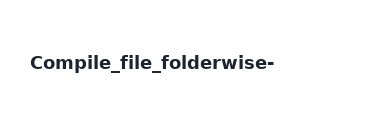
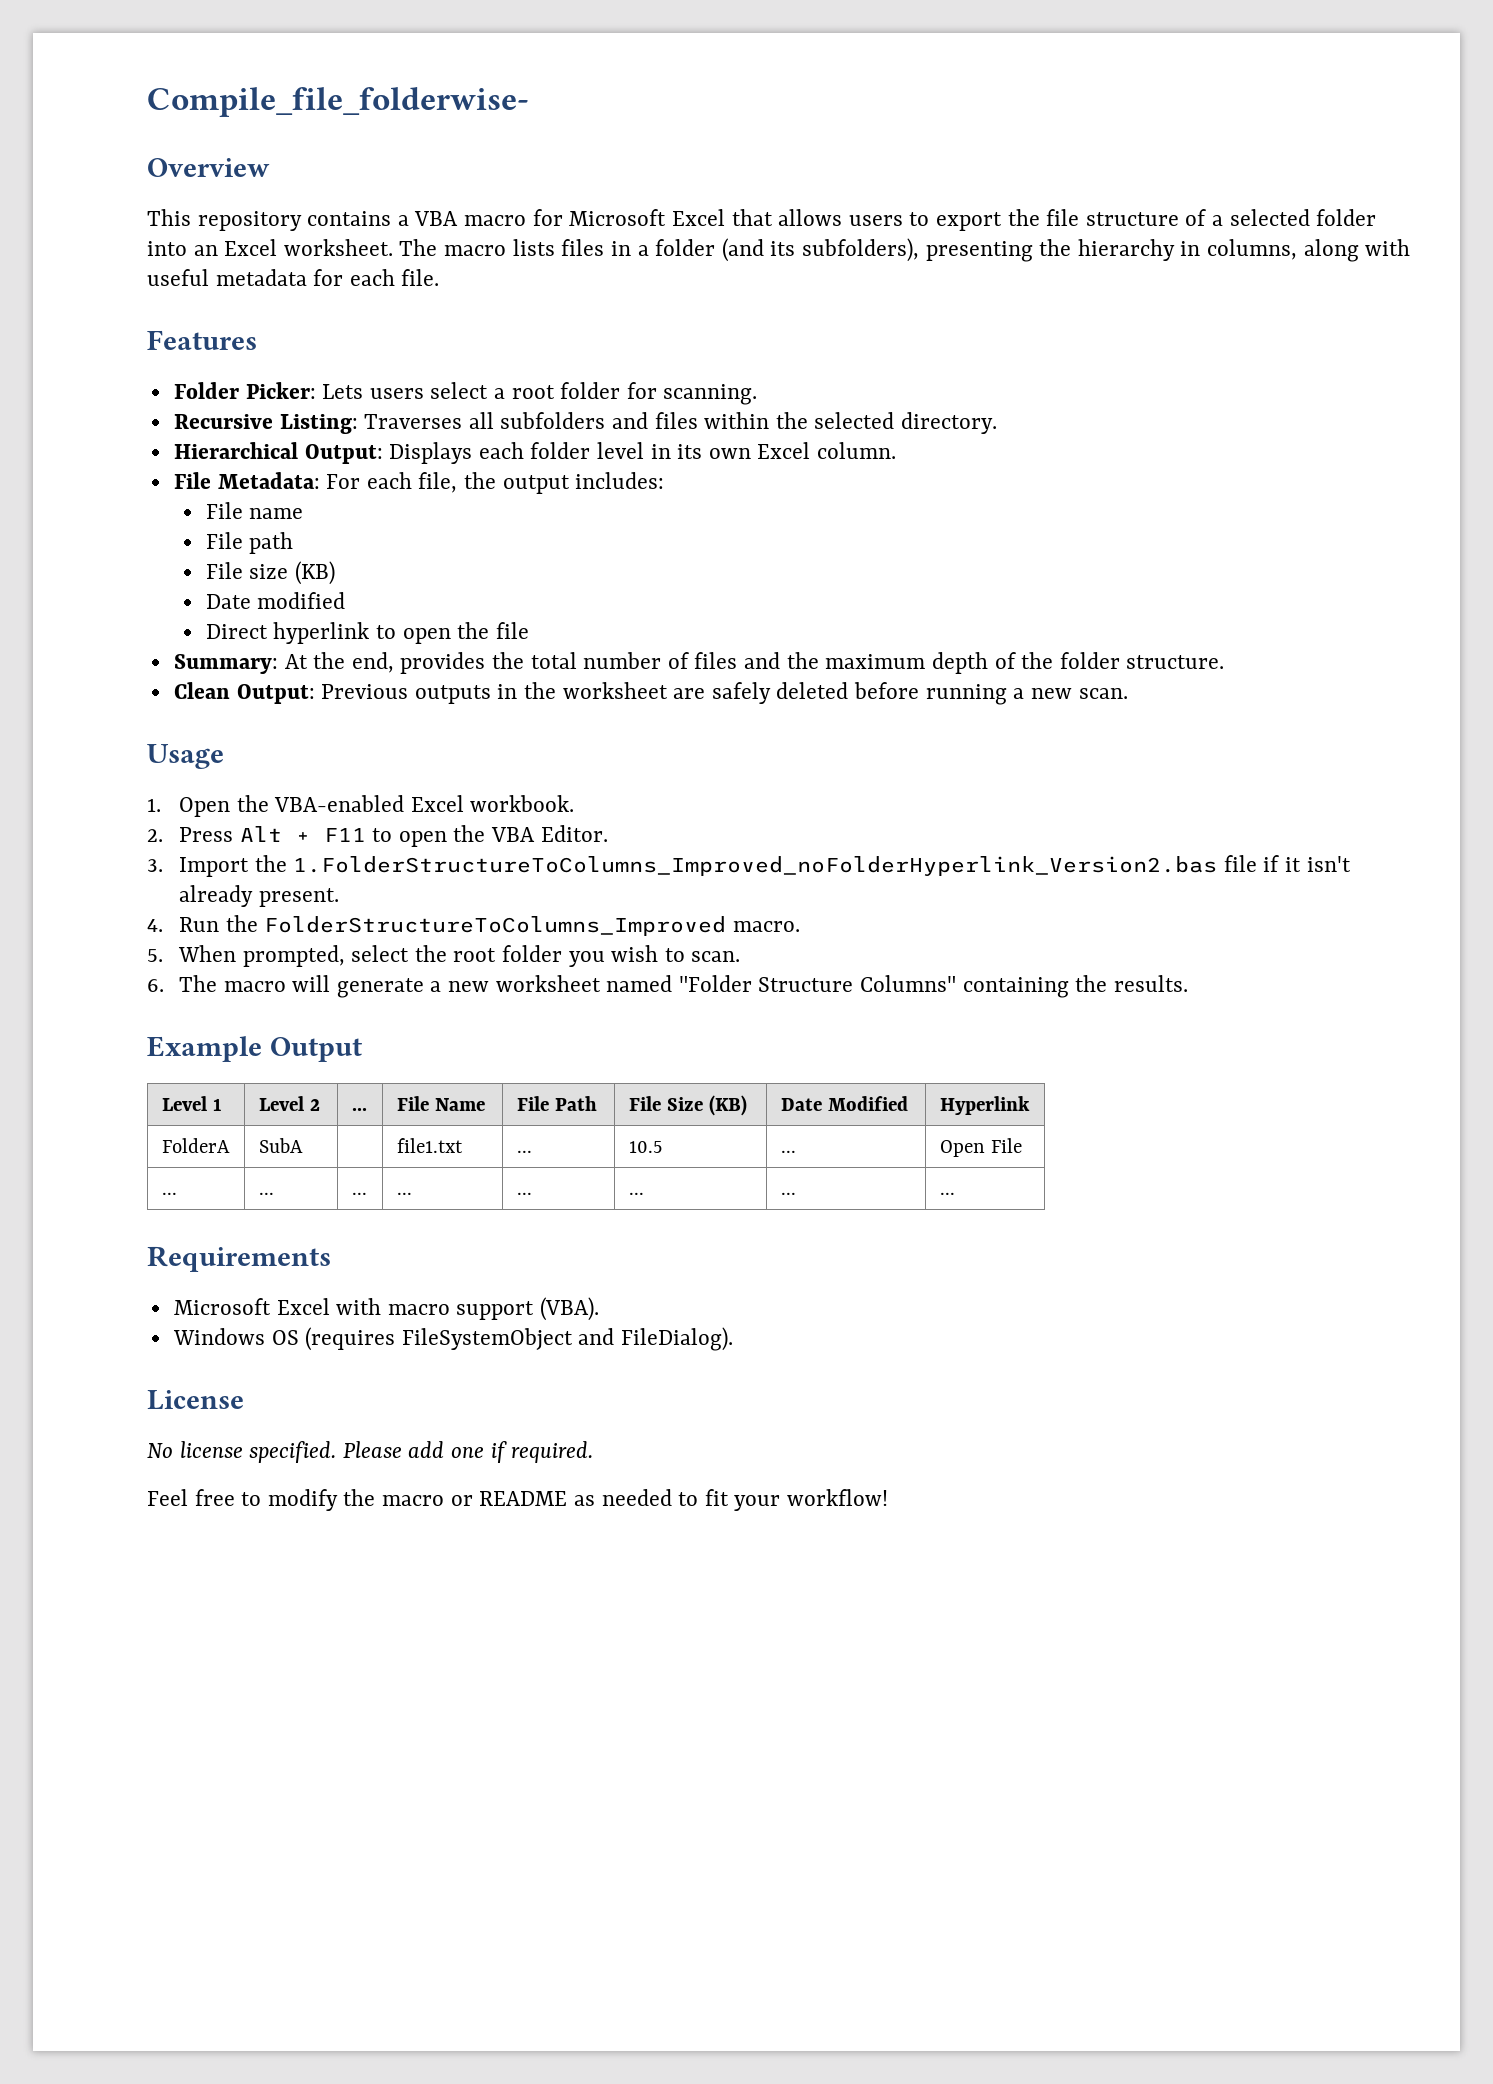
(274, 64) none -> [147,158,270,177] [147,209,1377,231] [147,238,1411,262] [147,269,440,286] [147,330,257,350] [173,382,758,405] [173,412,998,434] [173,442,897,464] [173,472,665,494] [205,502,304,519] [205,532,294,554] [205,561,336,585] [205,592,346,609] [205,622,529,644] [173,652,1225,674] [173,682,1128,705] [147,744,224,769] [147,795,575,817] [147,825,608,847] [147,855,1351,877] [178,885,339,907] [147,915,800,936] [147,945,741,967] [147,975,1188,998] [147,1036,362,1062] [161,1096,222,1111] [258,1096,320,1111] [351,1108,367,1111] [396,1096,485,1111] [516,1096,597,1111] [628,1095,747,1116] [780,1096,908,1111] [939,1096,1030,1115] [161,1138,230,1153] [258,1138,303,1153] [396,1138,463,1153] [516,1150,532,1153] [628,1141,662,1153] [780,1150,796,1153] [939,1138,1022,1157] [161,1192,177,1195] [258,1192,274,1195] [351,1192,367,1195] [396,1192,412,1195] [516,1192,532,1195] [628,1192,644,1195] [780,1192,796,1195] [939,1192,955,1195] [147,1246,331,1272] [173,1297,600,1321] [172,1327,734,1351] [147,1390,244,1410] [147,1441,594,1463] [147,1489,888,1511] // Overview // This repository contains a VBA macro for Microsoft Excel that allows users to export the file structure of a selected folder into an Excel worksheet. The macro lists files in a folder (and its subfolders), presenting the hierarchy in columns, along with useful metadata for each file. // Features // Folder Picker: Lets users select a root folder for scanning. // Recursive Listing: Traverses all subfolders and files within the selected directory. // Hierarchical Output: Displays each folder level in its own Excel column. // File Metadata: For each file, the output includes: // File name // File path // File size (KB) // Date modified // Direct hyperlink to open the file // Summary: At the end, provides the total number of files and the maximum depth of the folder structure. // Clean Output: Previous outputs in the worksheet are safely deleted before running a new scan. // Usage // 1. Open the VBA-enabled Excel workbook. // 2. Press Alt + F11 to open the VBA Editor. // 3. Import the 1.FolderStructureToColumns_Improved_noFolderHyperlink_Version2.bas file if it isn't already present. // 4. Run the FolderStructureToColumns_Improved macro. // 5. When prompted, select the root folder you wish to scan. // 6. The macro will generate a new worksheet named "Folder Structure Columns" containing the results. // Example Output // Level 1 | Level 2 | ... | File Name | File Path | File Size (KB) | Date Modified | Hyperlink // FolderA | SubA | | file1.txt | ... | 10.5 | ... | Open File // ... | ... | ... | ... | ... | ... | ... | ... // Requirements // Microsoft Excel with macro support (VBA). // Windows OS (requires FileSystemObject and FileDialog). // License // No license specified. Please add one if required. // Feel free to modify the macro or README as needed to fit your workflow!

